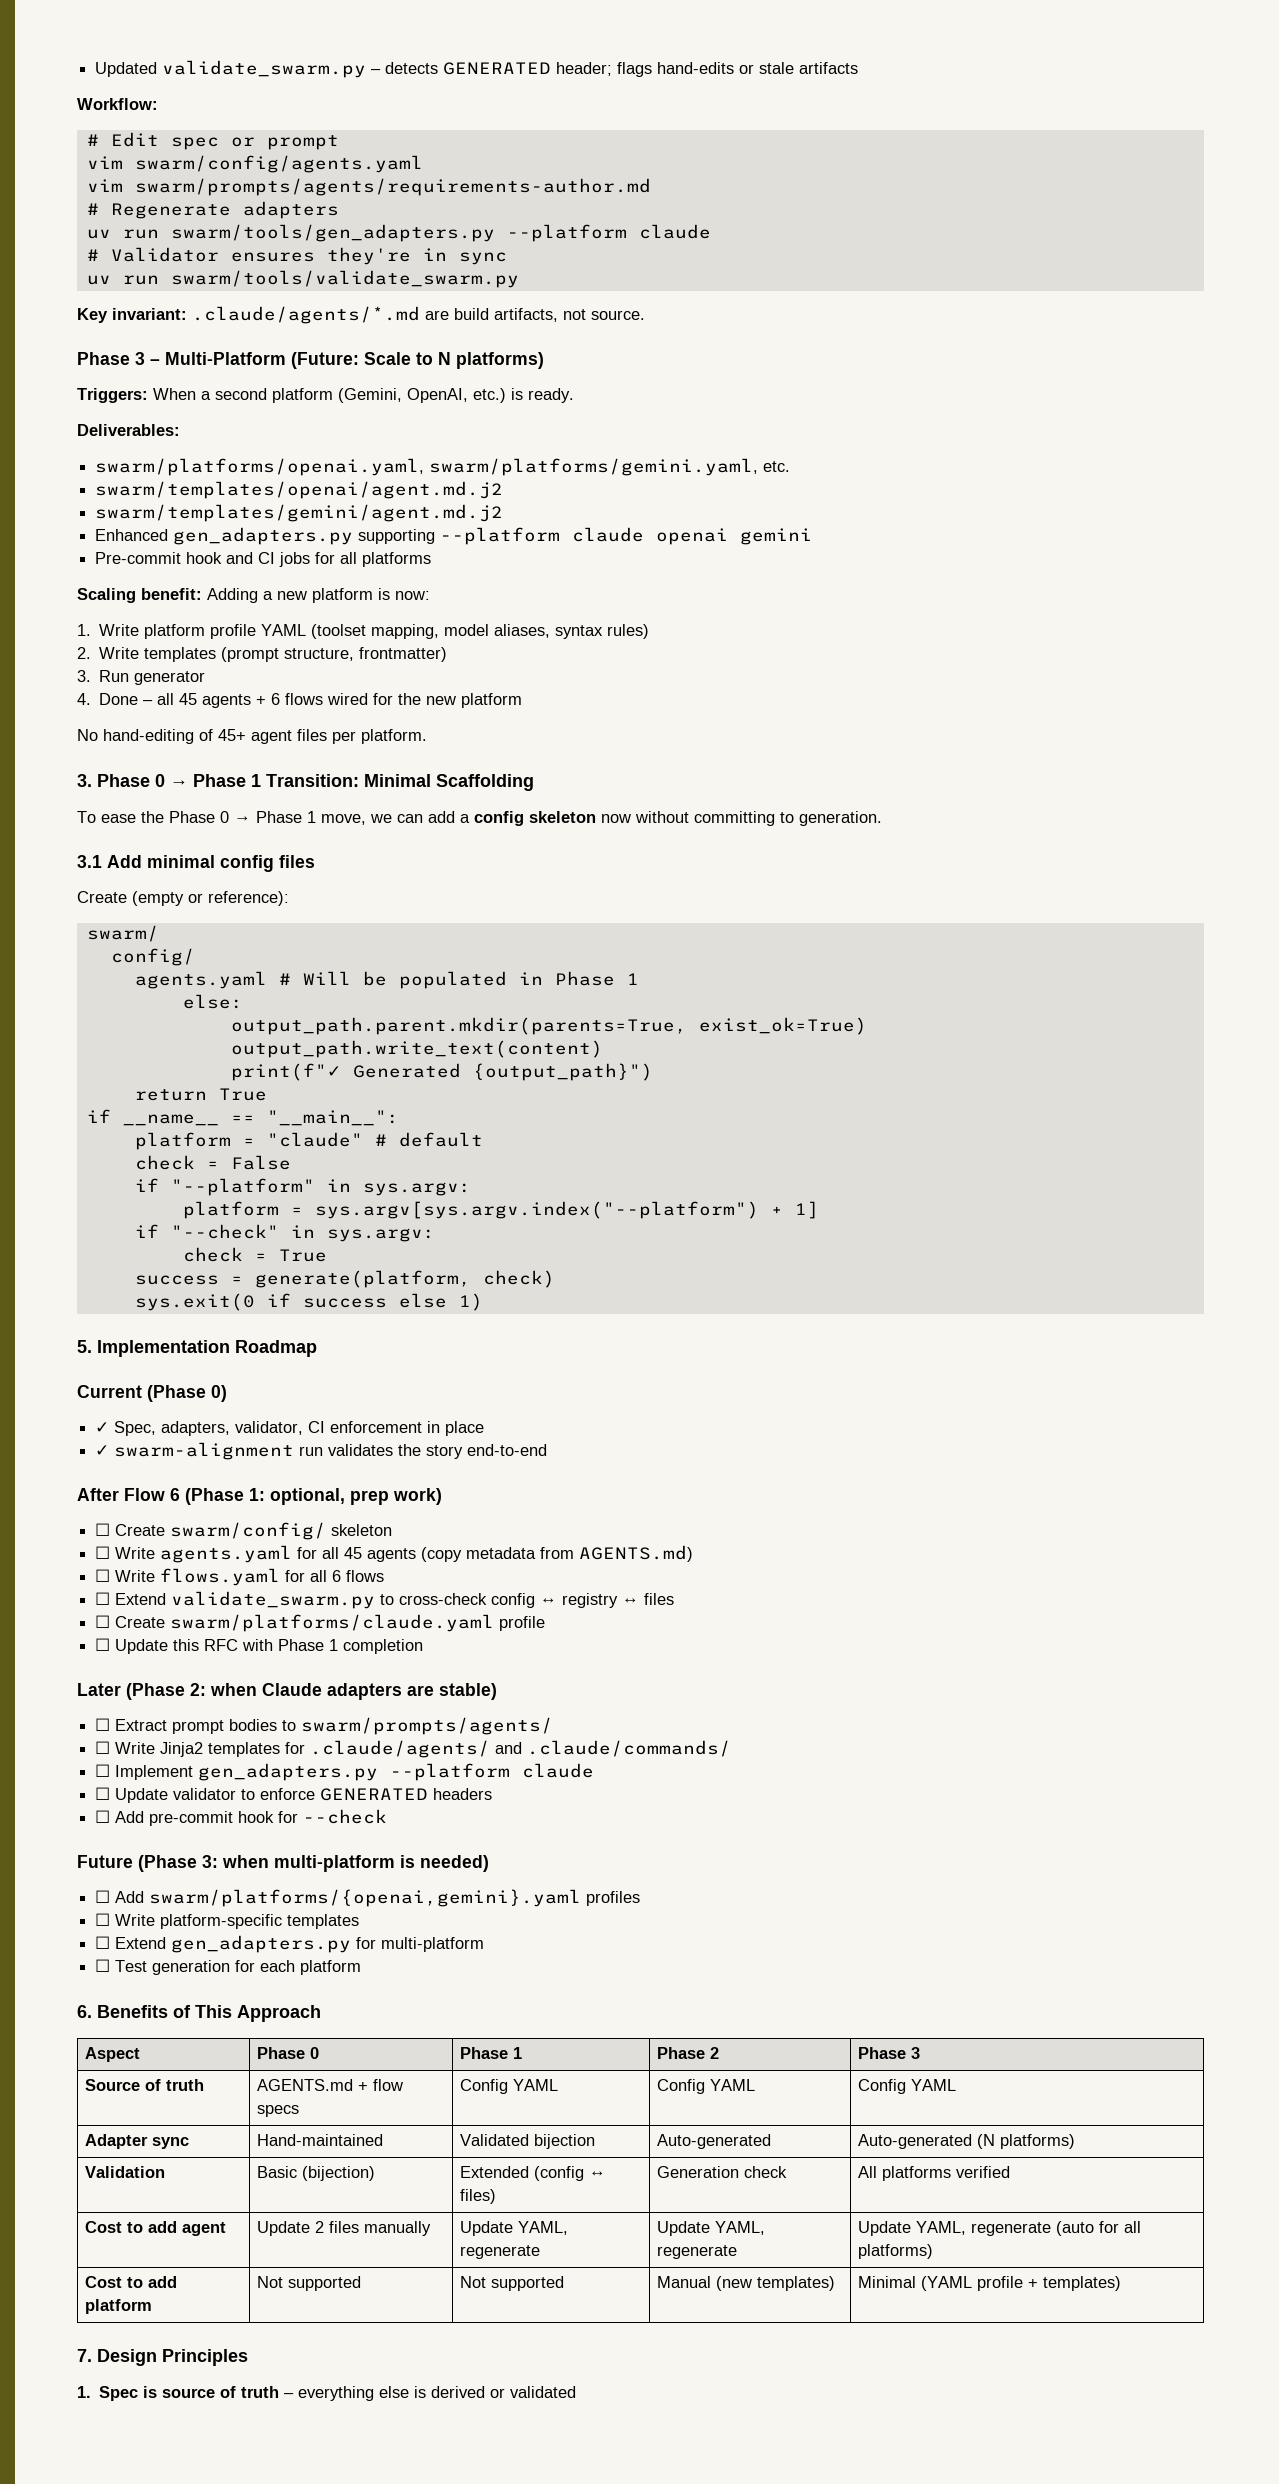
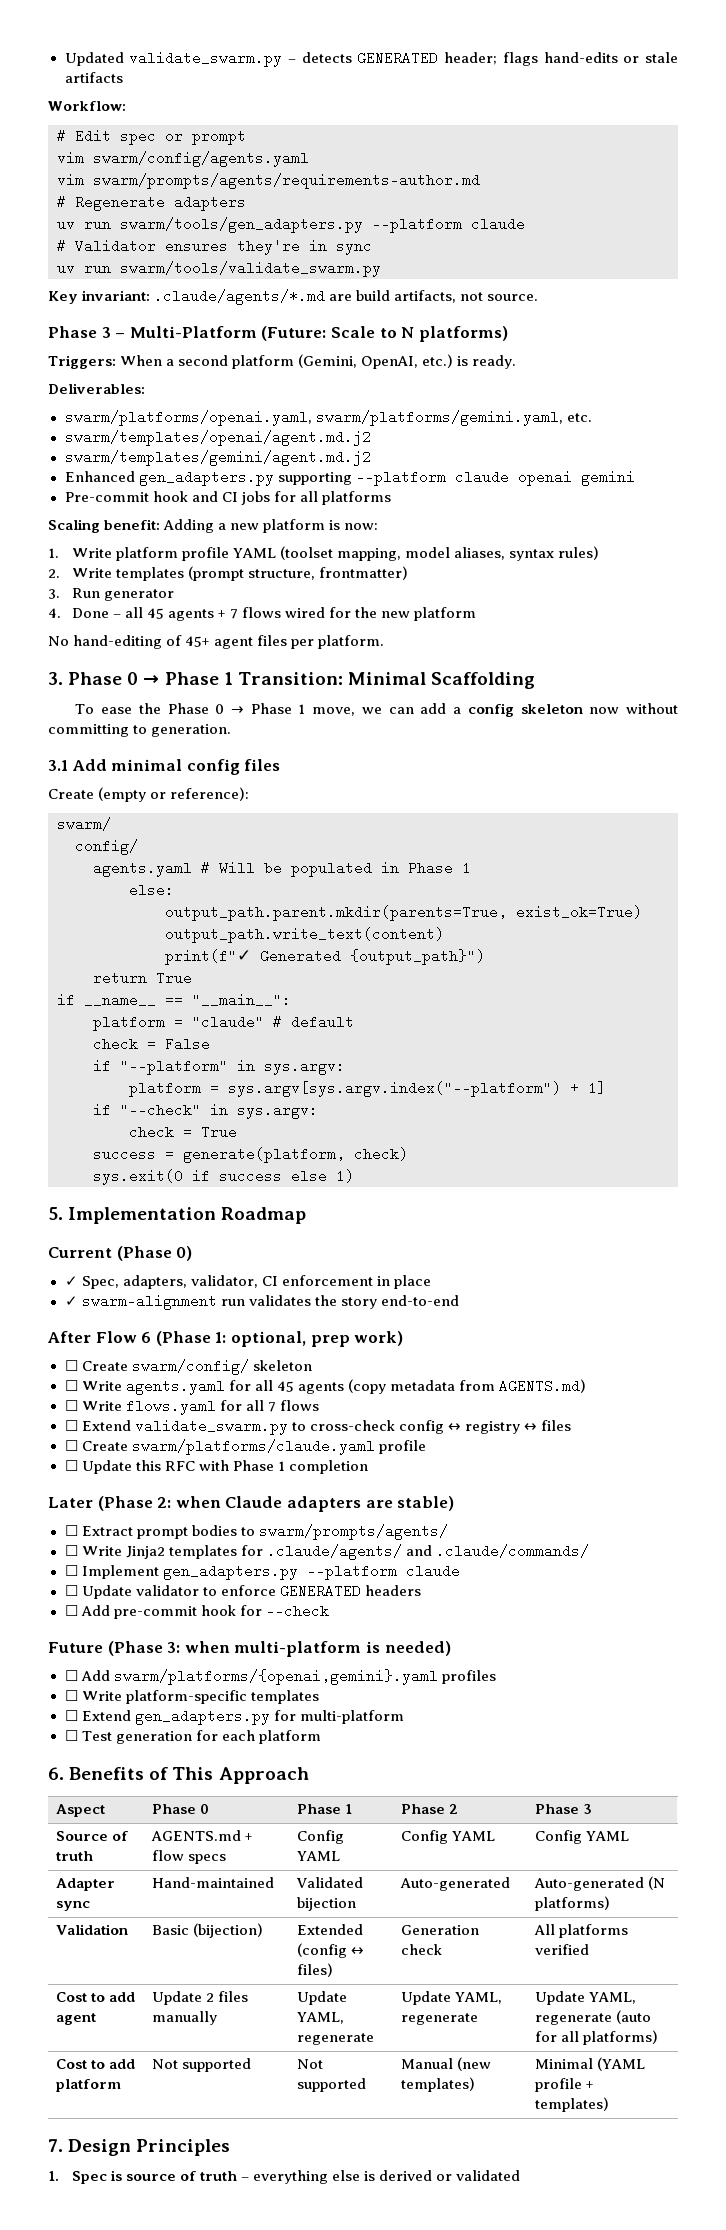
[271,693,281,705] 6 -> [230,609,239,619] 7
[332,1570,342,1582] 6 -> [267,1402,276,1412] 7

